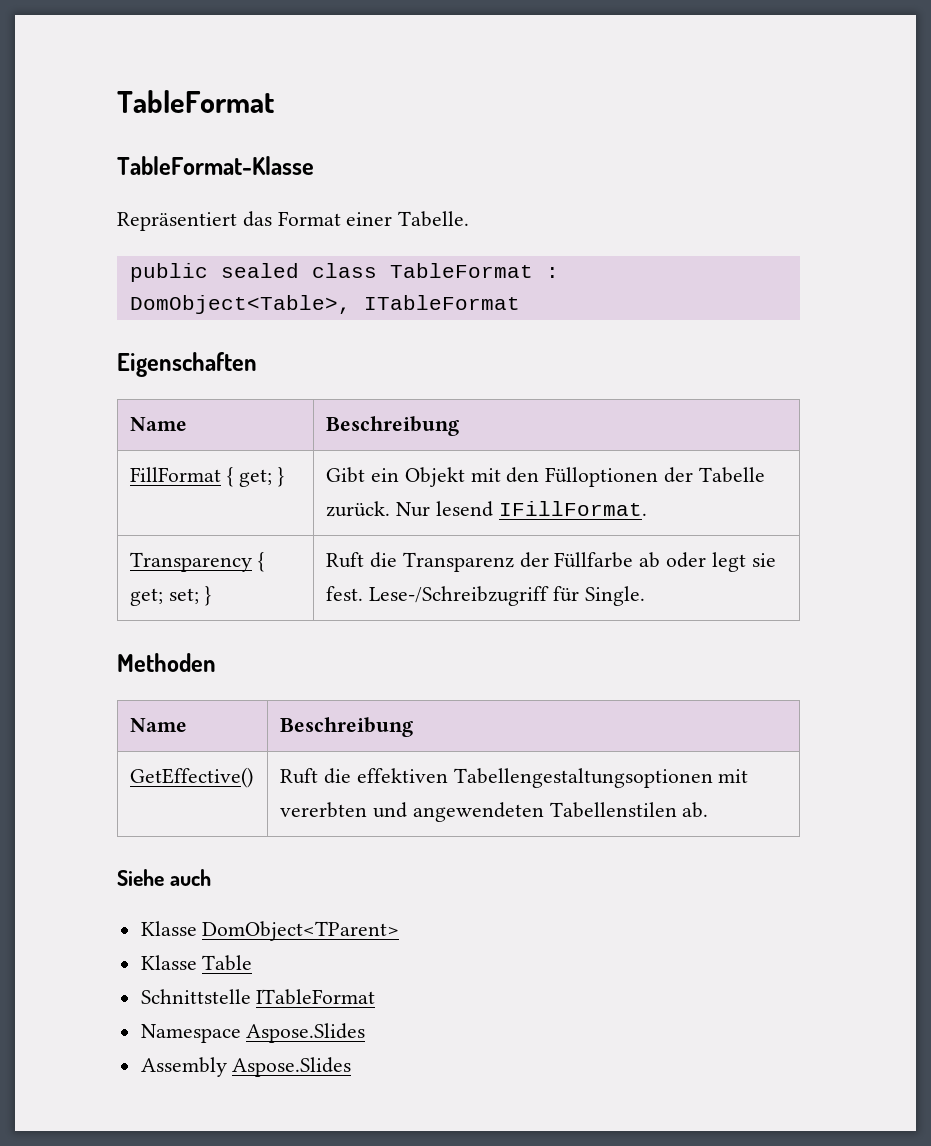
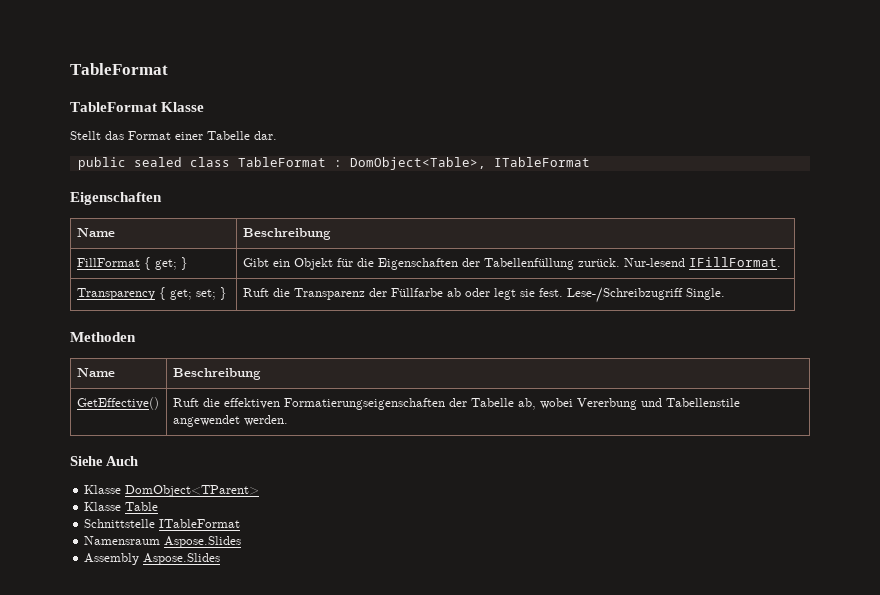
[117,156,314,175] [117,212,237,231] TableFormat-Klasse // Repräsentiert -> [70,102,205,112] [70,131,101,140] TableFormat Klasse // Stellt
[398,211,470,227] Tabelle. -> [207,131,277,140] Tabelle dar.
[470,467,765,487] [326,501,493,517] mit den Fülloptionen der Tabelle zurück. Nur lesend -> [336,258,685,270] für die Eigenschaften der Tabellenfüllung zurück. Nur-lesend
[552,586,579,602] für -> (683, 295) none
[453,768,749,788] [280,802,709,822] Tabellengestaltungsoptionen mit vererbten und angewendeten Tabellenstilen ab. -> [283,398,740,410] [172,415,288,427] Formatierungseigenschaften der Tabelle ab, wobei Vererbung und Tabellenstile angewendet werden.
[169,869,211,886] auch -> [106,456,138,466] Auch
[140,1024,241,1043] Namespace -> [84,536,161,545] Namensraum

